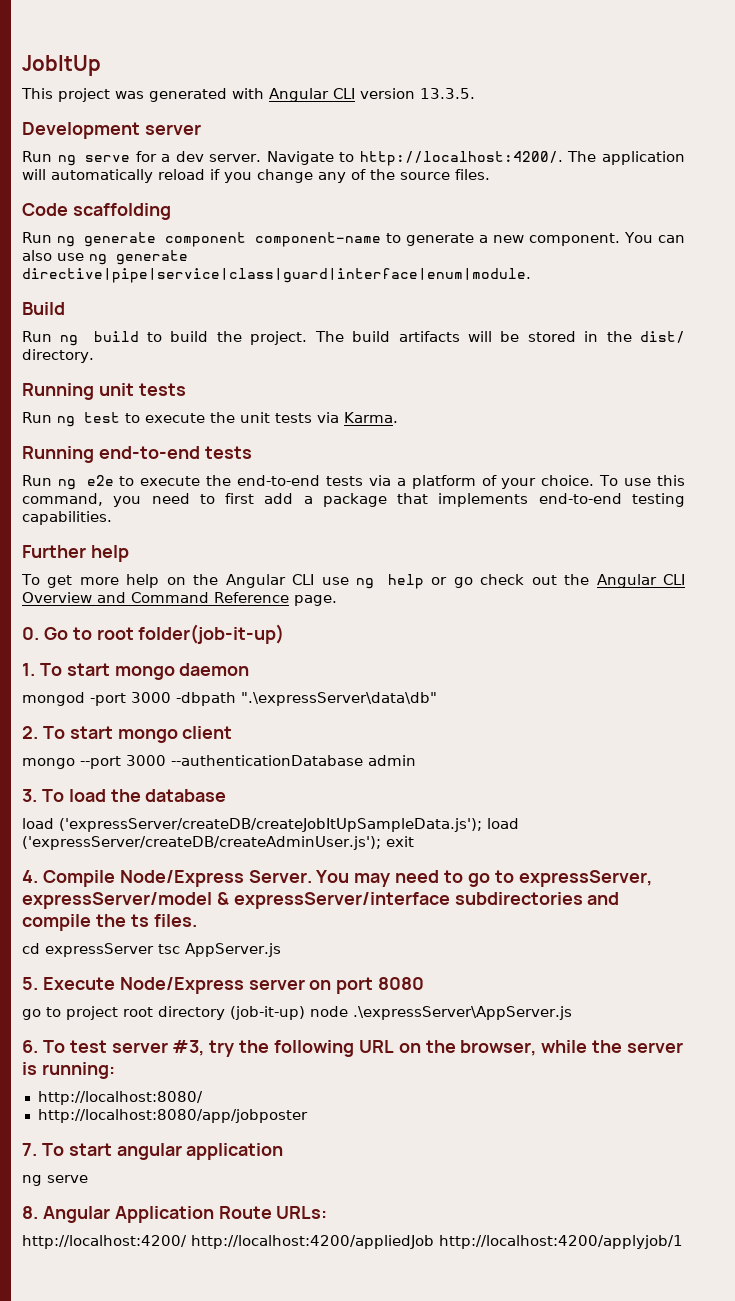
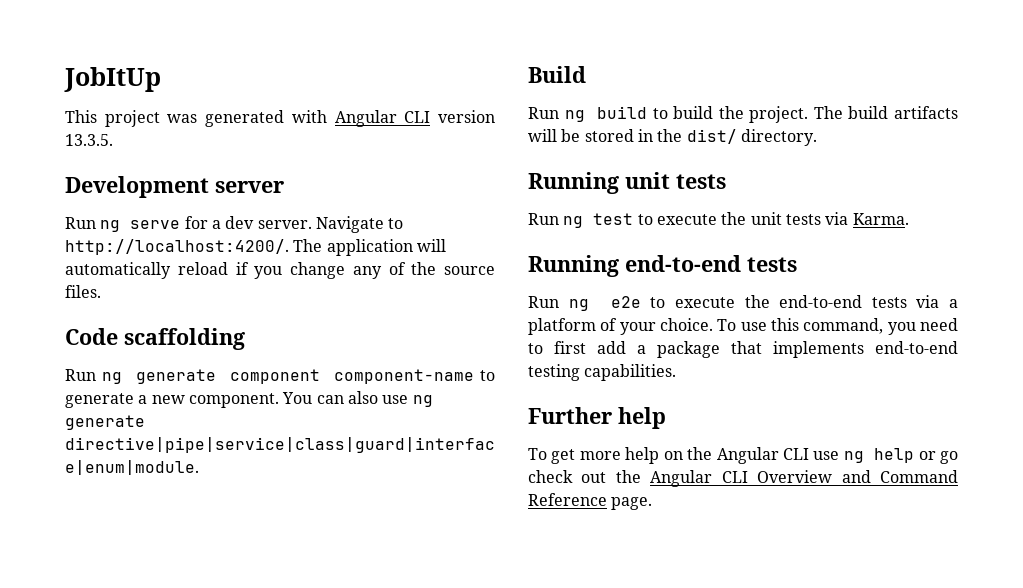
[22,624,285,644] [22,663,250,680] [22,692,437,706] [22,726,233,743] [22,755,416,769] [22,789,227,802] [22,818,519,832] [22,836,414,850] [22,870,652,887] [22,892,620,909] [22,914,197,931] [22,943,281,957] [22,977,425,994] [22,1006,572,1020] [22,1040,684,1057] [22,1062,115,1079] [37,1091,203,1105] [37,1109,308,1123] [22,1143,284,1160] [22,1175,88,1186] [22,1206,328,1223] [22,1235,683,1249] // 0. Go to root folder(job-it-up) // 1. To start mongo daemon // mongod -port 3000 -dbpath ".\expressServer\data\db" // 2. To start mongo client // mongo --port 3000 --authenticationDatabase admin // 3. To load the database // load ('expressServer/createDB/createJobItUpSampleData.js'); load ('expressServer/createDB/createAdminUser.js'); exit // 4. Compile Node/Express Server. You may need to go to expressServer, expressServer/model & expressServer/interface subdirectories and compile the ts files. // cd expressServer tsc AppServer.js // 5. Execute Node/Express server on port 8080 // go to project root directory (job-it-up) node .\expressServer\AppServer.js // 6. To test server #3, try the following URL on the browser, while the server is running: // http://localhost:8080/ // http://localhost:8080/app/jobposter // 7. To start angular application // ng serve // 8. Angular Application Route URLs: // http://localhost:4200/ http://localhost:4200/appliedJob http://localhost:4200/applyjob/1 -> (653, 503) none

